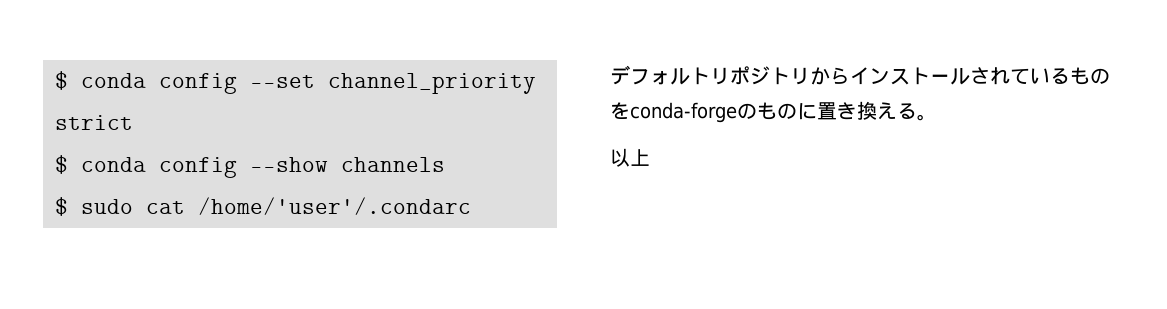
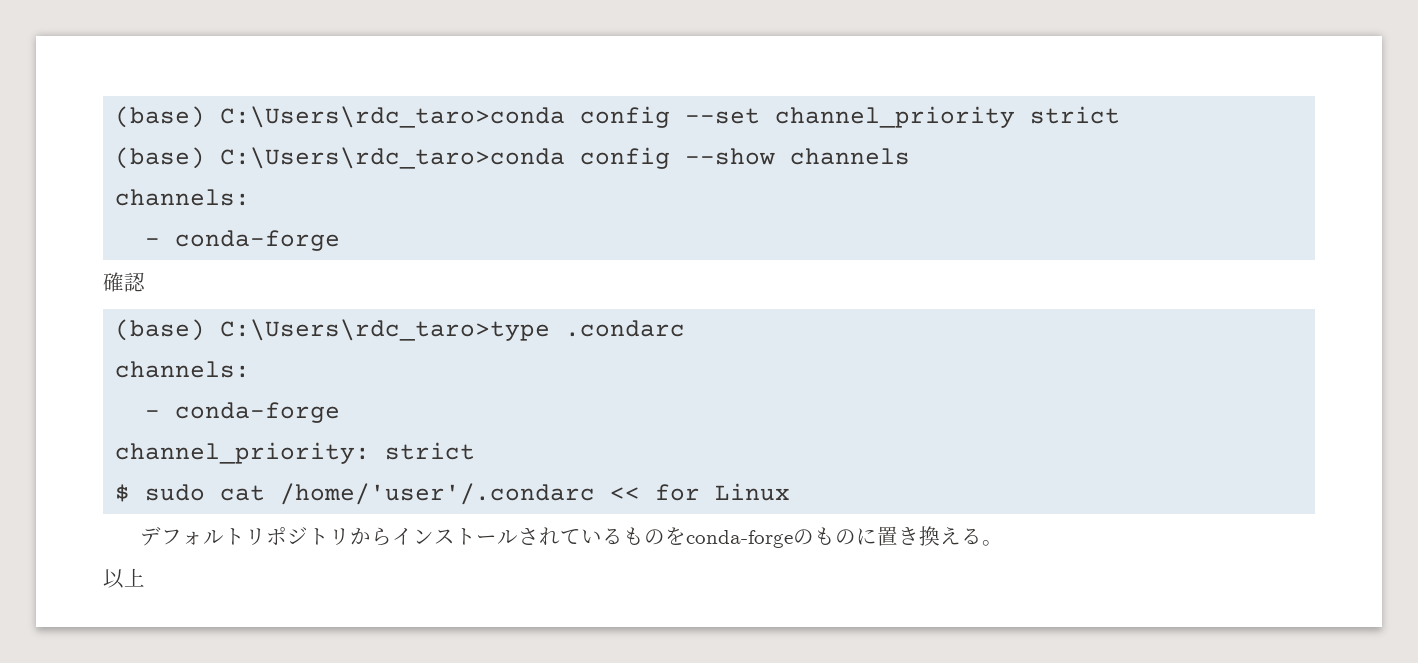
[55,71,146,90] $ conda -> [115,106,566,128] (base) C:\Users\rdc_taro>conda
[55,155,146,174] $ conda -> [115,147,566,169] (base) C:\Users\rdc_taro>conda
(445, 164) none -> [115,189,251,206] [145,230,341,251] [103,272,146,292] [115,319,686,341] [115,361,251,378] [145,402,341,423] [115,442,476,464] // channels: // - conda-forge // 確認 // (base) C:\Users\rdc_taro>type .condarc // channels: // - conda-forge // channel_priority: strict
(471, 206) none -> [610,483,791,501] << for Linux

